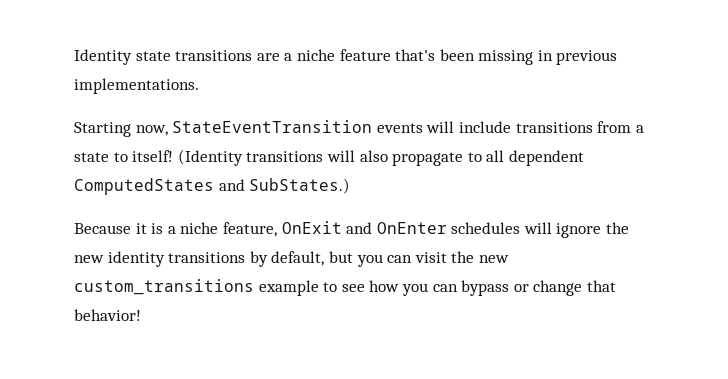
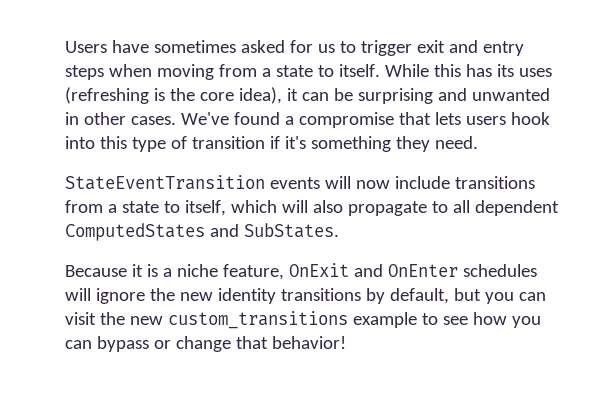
[74,49,618,65] [74,78,199,94] [74,122,168,137] Identity state transitions are a niche feature that's been missing in previous implementations. // Starting now, -> [65,40,524,56] [65,64,552,80] [65,87,550,104] [65,112,550,128] [65,136,478,152] Users have sometimes asked for us to trigger exit and entry steps when moving from a state to itself. While this has its uses (refreshing is the core idea), it can be surprising and unwanted in other cases. We've found a compromise that lets users hook into this type of transition if it's something they need. //
(455, 127) none -> [355,180,390,189] now
[132,149,324,166] itself! (Identity transitions -> [184,200,277,216] itself, which
[249,178,351,194] SubStates.) -> [243,223,339,238] SubStates.

